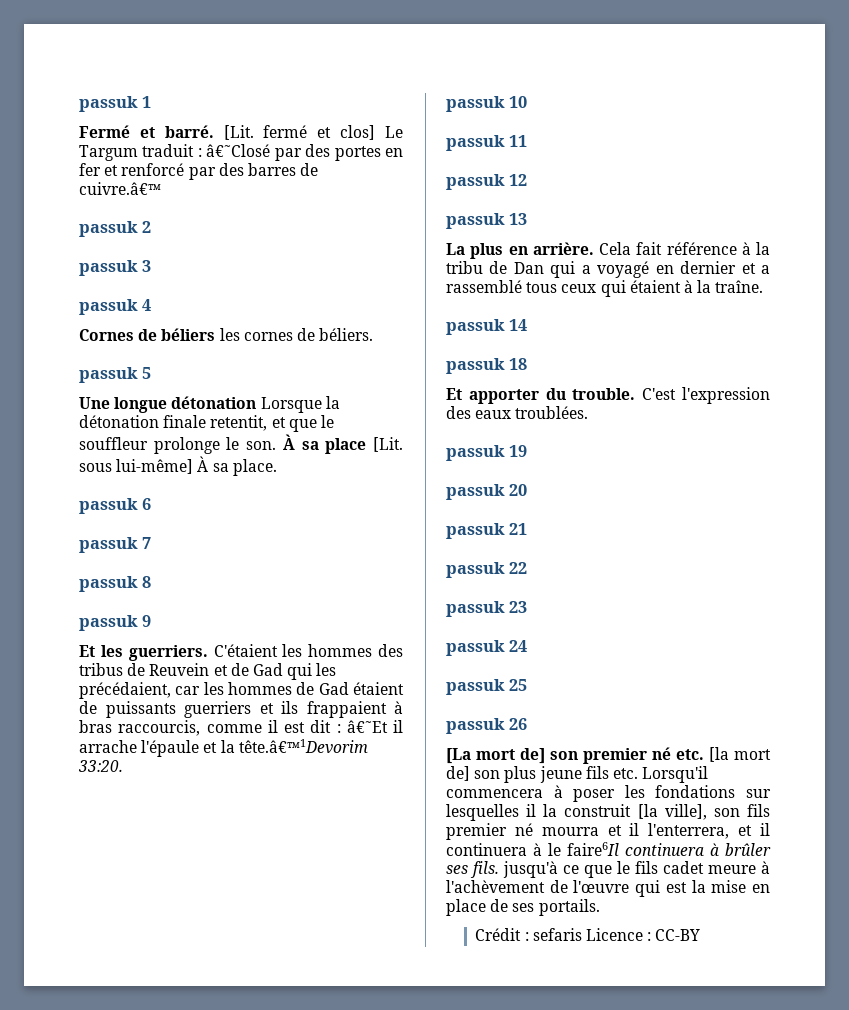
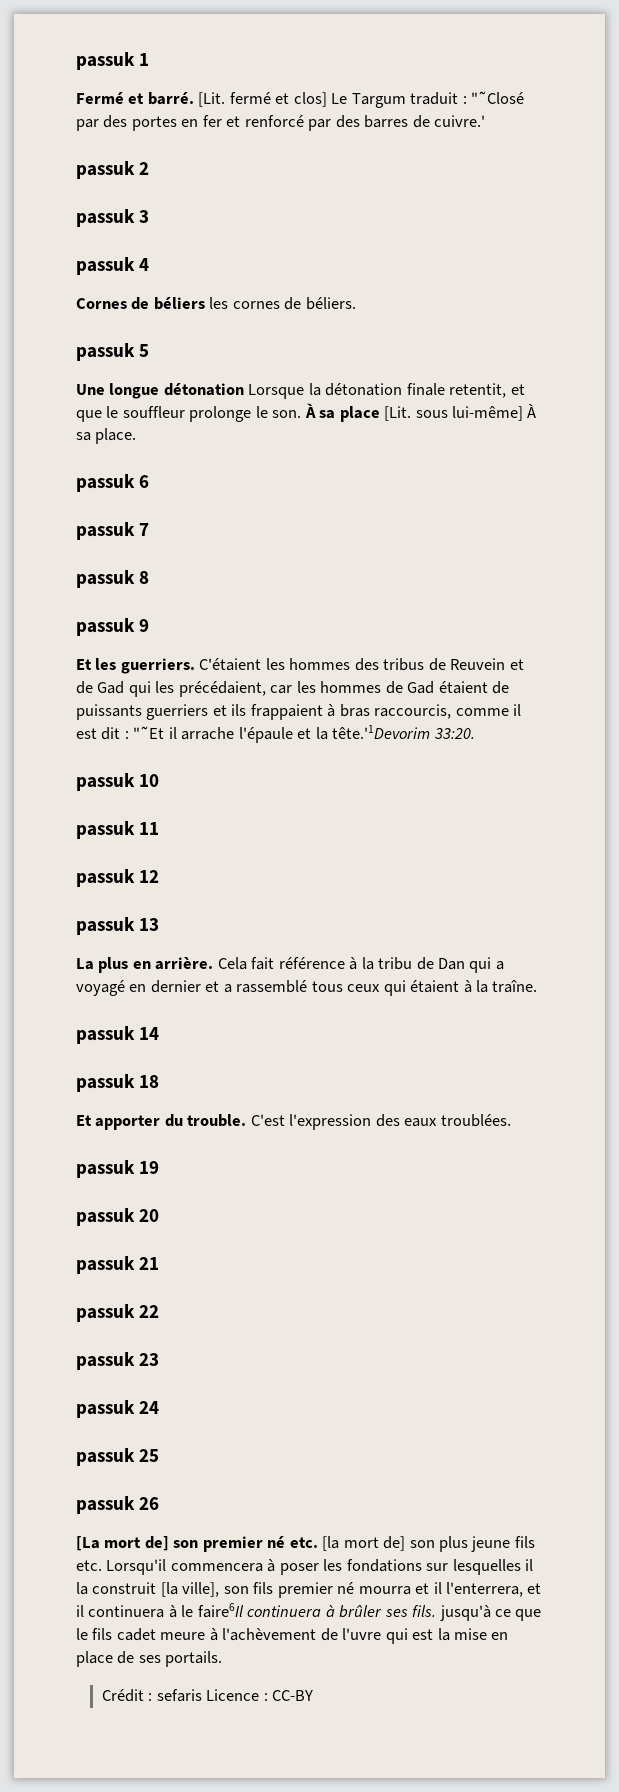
[206,144,271,157] â€˜Closé -> [471,91,525,104] "˜Closé
[79,182,161,195] cuivre.â€™ -> [434,115,486,127] cuivre.'
[346,720,388,733] â€˜Et -> [133,726,165,739] "˜Et
[238,739,368,754] tête.â€™1Devorim -> [332,725,431,739] tête.'1Devorim
[573,880,630,893] l'œuvre -> [342,1628,382,1640] l'uvre

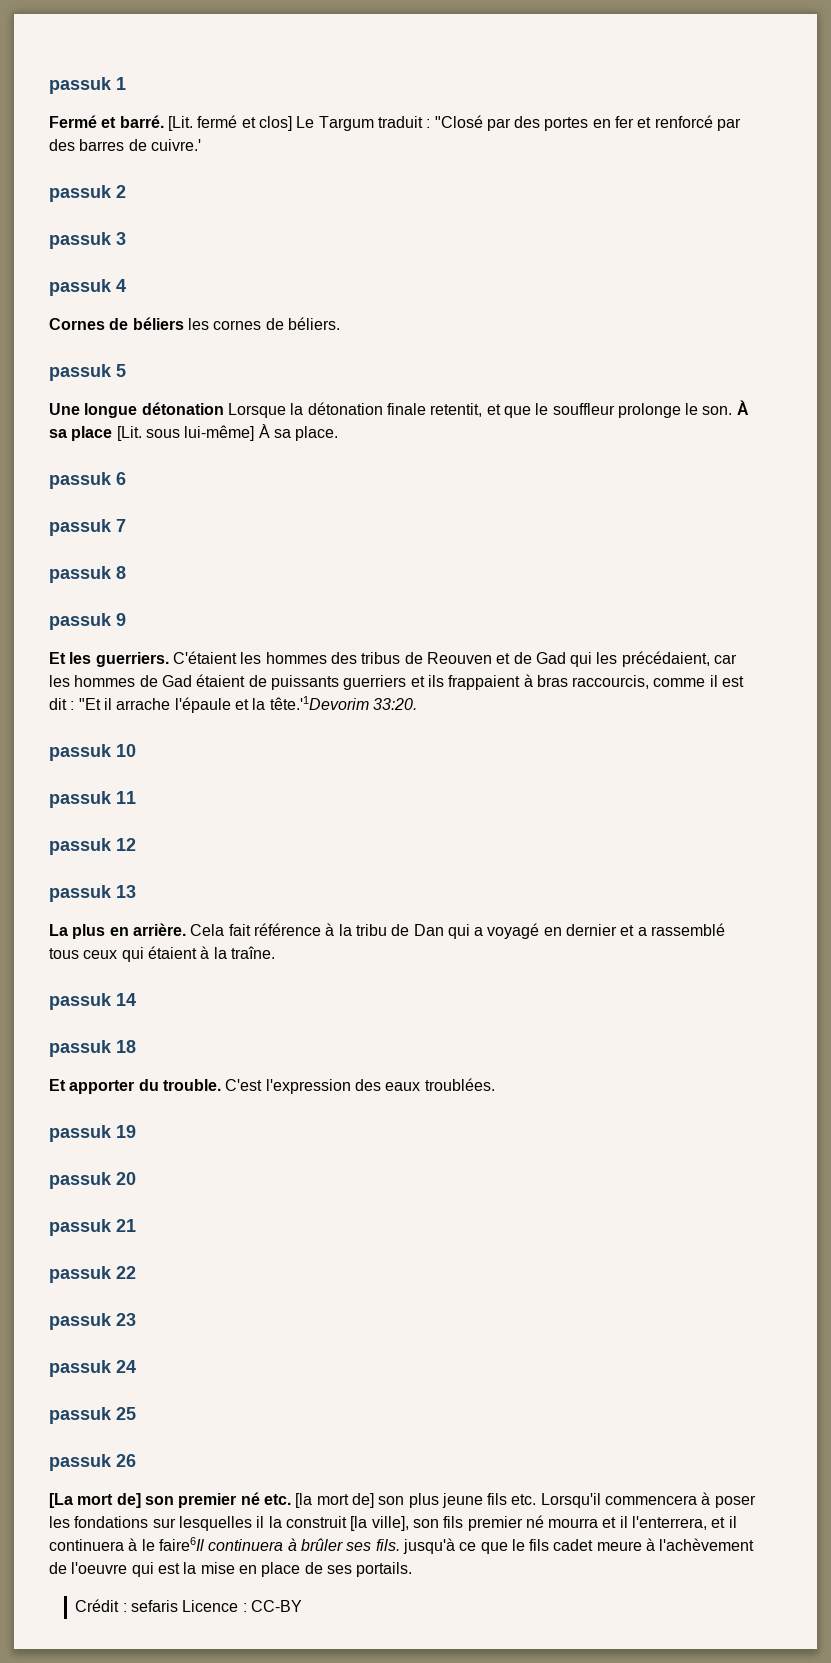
[471,91,525,104] "˜Closé -> [434,115,483,128] "Closé
[450,658,506,670] Reuvein -> [426,652,492,664] Reouven
[133,726,165,739] "˜Et -> [78,698,101,710] "Et
[342,1628,382,1640] l'uvre -> [71,1562,128,1574] l'oeuvre

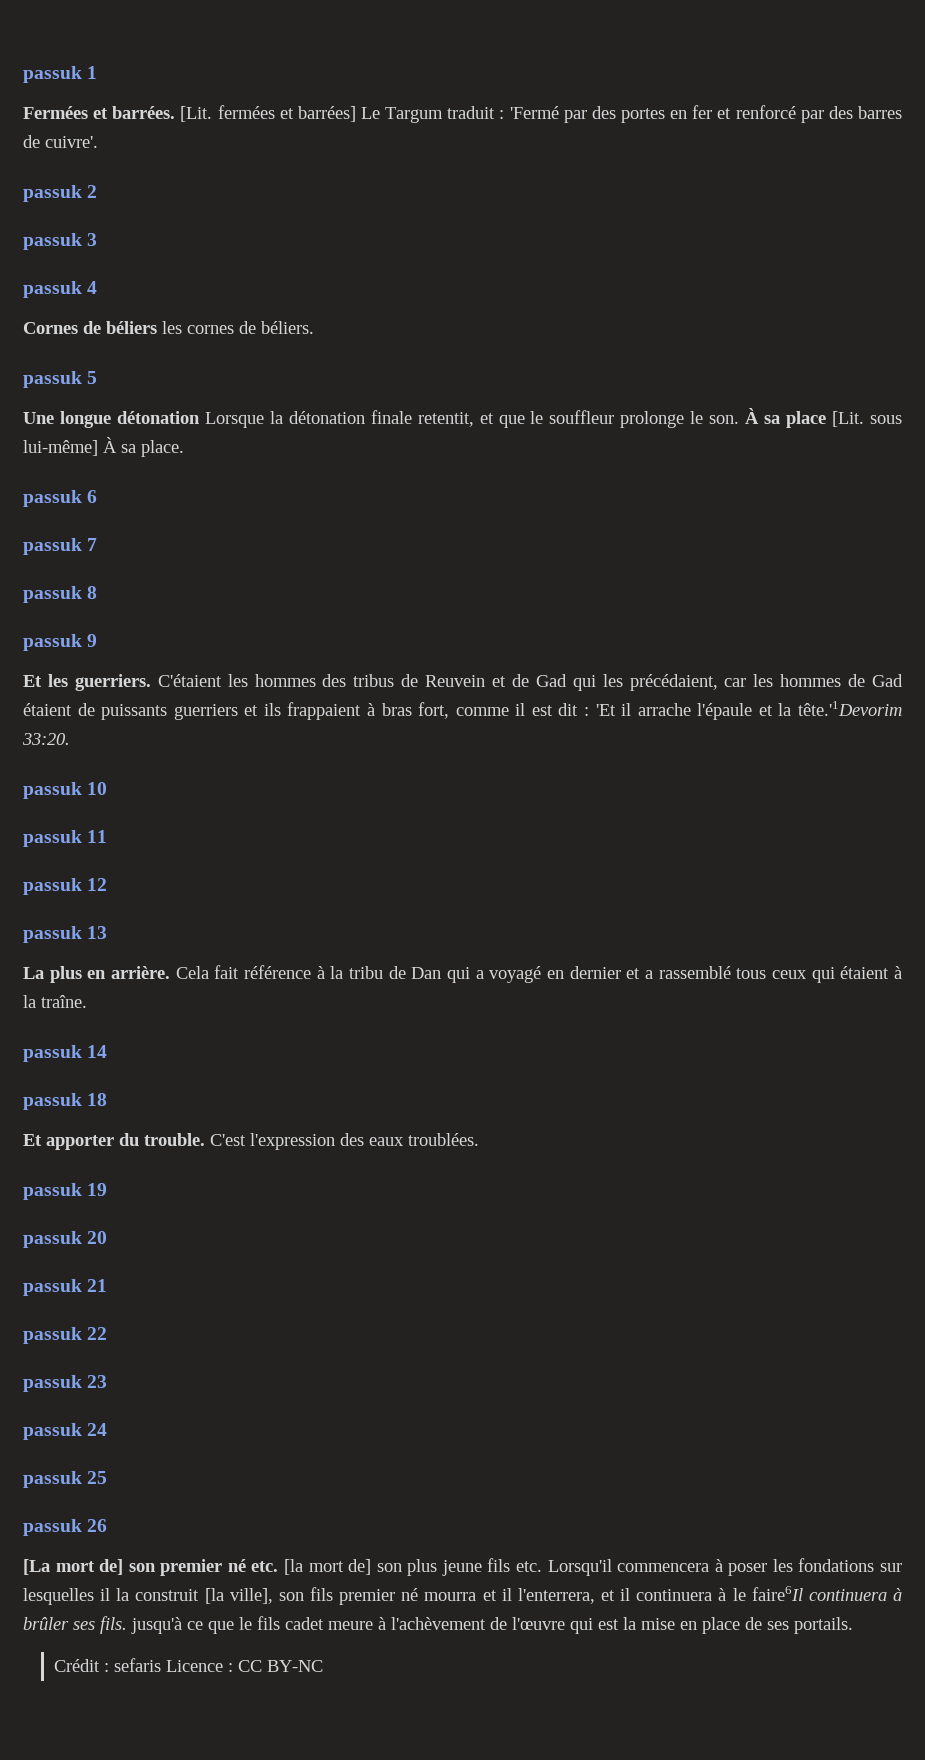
[49,115,292,131] Fermé et barré. [Lit. fermé et clos] -> [23,105,356,122] Fermées et barrées. [Lit. fermées et barrées]
[434,115,483,128] "Closé -> [509,106,559,119] 'Fermé
[150,139,201,151] cuivre.' -> [45,136,98,148] cuivre'.
[426,652,492,664] Reouven -> [425,675,486,687] Reuvein
[572,675,650,689] raccourcis, -> [418,702,450,719] fort,
[78,698,101,710] "Et -> [595,704,616,716] 'Et
[71,1562,128,1574] l'oeuvre -> [512,1617,565,1630] l'œuvre
[251,1600,303,1612] CC-BY -> [237,1660,323,1672] CC BY-NC

